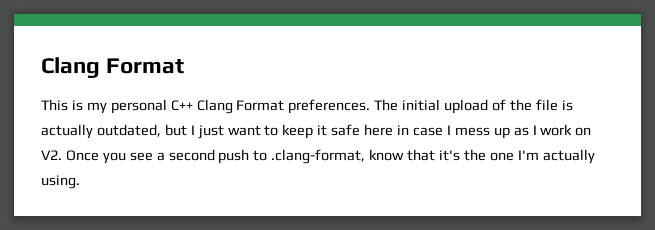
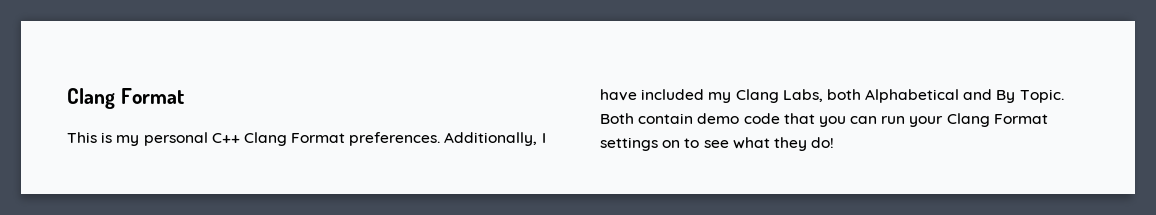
[374,99,573,114] [41,124,592,139] [41,149,595,164] [41,175,80,189] The initial upload of the file is actually outdated, but I just want to keep it safe here in case I mess up as I work on V2. Once you see a second push to .clang-format, know that it's the one I'm actually using. -> [444,132,546,146] [600,89,1064,103] [600,113,1048,127] [600,137,835,151] Additionally, I have included my Clang Labs, both Alphabetical and By Topic. Both contain demo code that you can run your Clang Format settings on to see what they do!

